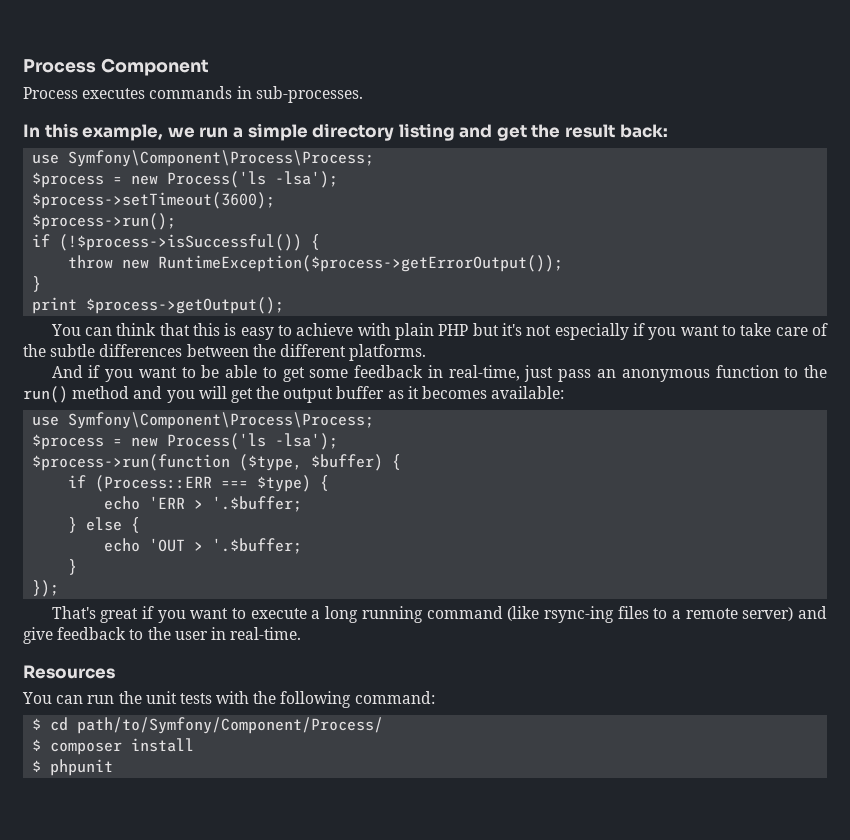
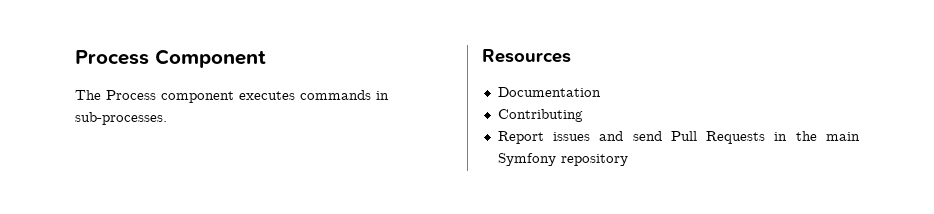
[23,87,78,99] Process -> [75,90,234,103] The Process component
[23,123,668,141] [32,150,375,167] [32,171,339,188] [32,192,276,209] [32,213,177,230] [32,234,321,251] [68,255,564,272] [32,276,42,292] [32,297,285,314] [50,323,829,340] [23,344,427,361] [51,365,828,382] [23,386,565,403] [32,412,375,429] [32,433,339,450] [32,454,402,471] [68,475,330,492] [104,496,303,512] [68,517,141,533] [104,538,303,554] [68,559,78,575] [32,580,60,597] [51,606,827,623] [23,627,302,644] [23,665,115,679] [22,691,435,708] [32,717,384,734] [32,738,195,755] [32,759,114,776] In this example, we run a simple directory listing and get the result back: // use Symfony\Component\Process\Process; // $process = new Process('ls -lsa'); // $process->setTimeout(3600); // $process->run(); // if (!$process->isSuccessful()) { // throw new RuntimeException($process->getErrorOutput()); // } // print $process->getOutput(); // You can think that this is easy to achieve with plain PHP but it's not especially if you want to take care of the subtle differences between the different platforms. // And if you want to be able to get some feedback in real-time, just pass an anonymous function to the run() method and you will get the output buffer as it becomes available: // use Symfony\Component\Process\Process; // $process = new Process('ls -lsa'); // $process->run(function ($type, $buffer) { // if (Process::ERR === $type) { // echo 'ERR > '.$buffer; // } else { // echo 'OUT > '.$buffer; // } // }); // That's great if you want to execute a long running command (like rsync-ing files to a remote server) and give feedback to the user in real-time. // Resources // You can run the unit tests with the following command: // $ cd path/to/Symfony/Component/Process/ // $ composer install // $ phpunit -> [482,49,571,63] [497,87,601,97] [497,109,583,122] [497,131,860,144] [497,153,628,166] Resources // Documentation // Contributing // Report issues and send Pull Requests in the main Symfony repository

